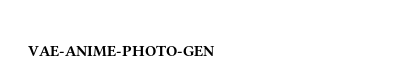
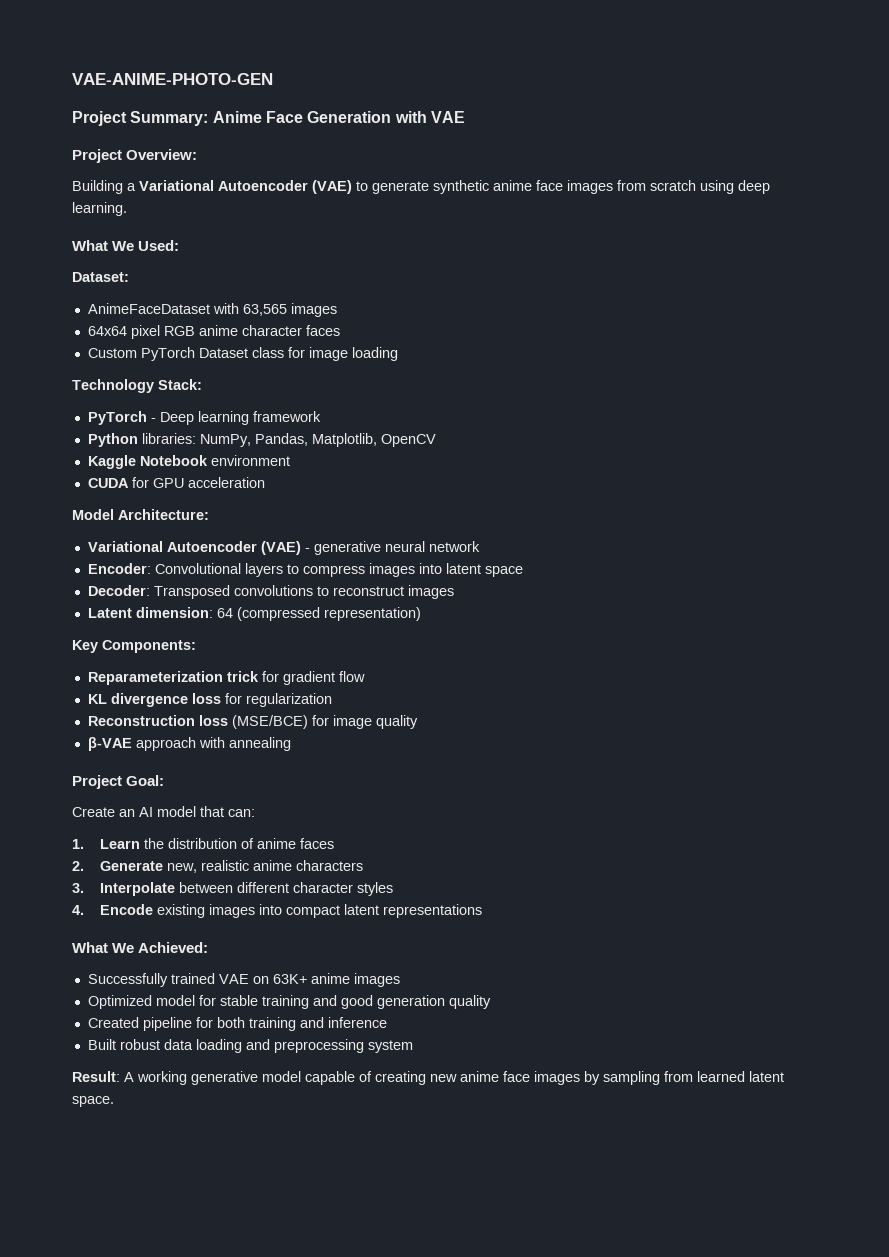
(215, 51) none -> [72,111,465,126] [72,149,198,163] [72,180,770,194] [72,202,127,216] [72,240,180,251] [72,272,129,282] [87,303,337,317] [87,325,340,339] [87,347,398,361] [72,379,202,393] [87,411,321,425] [87,433,436,447] [87,455,290,469] [87,477,265,488] [72,509,209,520] [87,541,480,555] [87,563,523,577] [87,585,454,599] [87,607,421,621] [72,640,196,653] [87,671,365,685] [87,693,332,707] [87,715,418,729] [87,737,291,751] [72,775,165,789] [72,806,255,817] [72,838,334,849] [72,860,363,873] [72,882,393,896] [72,904,482,918] [72,942,209,953] [87,973,400,987] [87,995,491,1009] [87,1017,387,1031] [87,1039,413,1053] [72,1071,784,1085] [72,1096,114,1107] // Project Summary: Anime Face Generation with VAE // Project Overview: // Building a Variational Autoencoder (VAE) to generate synthetic anime face images from scratch using deep learning. // What We Used: // Dataset: // AnimeFaceDataset with 63,565 images // 64x64 pixel RGB anime character faces // Custom PyTorch Dataset class for image loading // Technology Stack: // PyTorch - Deep learning framework // Python libraries: NumPy, Pandas, Matplotlib, OpenCV // Kaggle Notebook environment // CUDA for GPU acceleration // Model Architecture: // Variational Autoencoder (VAE) - generative neural network // Encoder: Convolutional layers to compress images into latent space // Decoder: Transposed convolutions to reconstruct images // Latent dimension: 64 (compressed representation) // Key Components: // Reparameterization trick for gradient flow // KL divergence loss for regularization // Reconstruction loss (MSE/BCE) for image quality // β-VAE approach with annealing // Project Goal: // Create an AI model that can: // 1. Learn the distribution of anime faces // 2. Generate new, realistic anime characters // 3. Interpolate between different character styles // 4. Encode existing images into compact latent representations // What We Achieved: // Successfully trained VAE on 63K+ anime images // Optimized model for stable training and good generation quality // Created pipeline for both training and inference // Built robust data loading and preprocessing system // Result: A working generative model capable of creating new anime face images by sampling from learned latent space.

